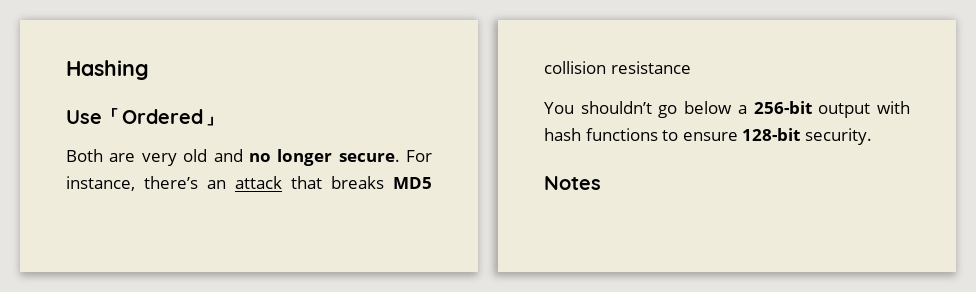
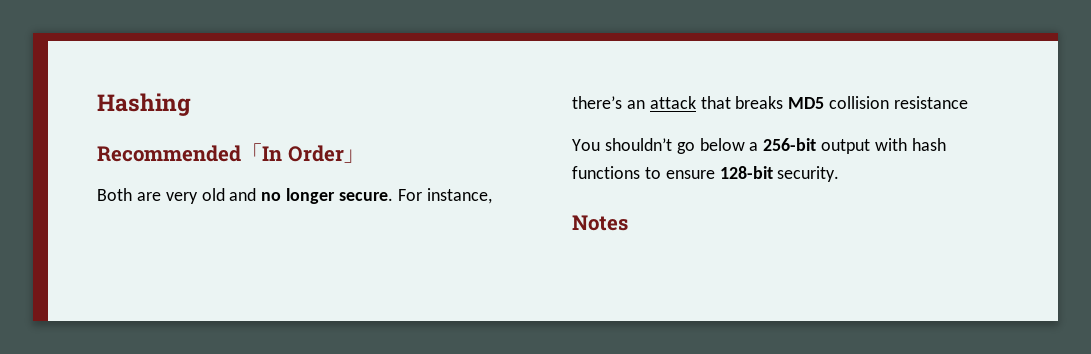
[66,108,203,124] Use「Ordered -> [97,143,344,162] Recommended「In Order

